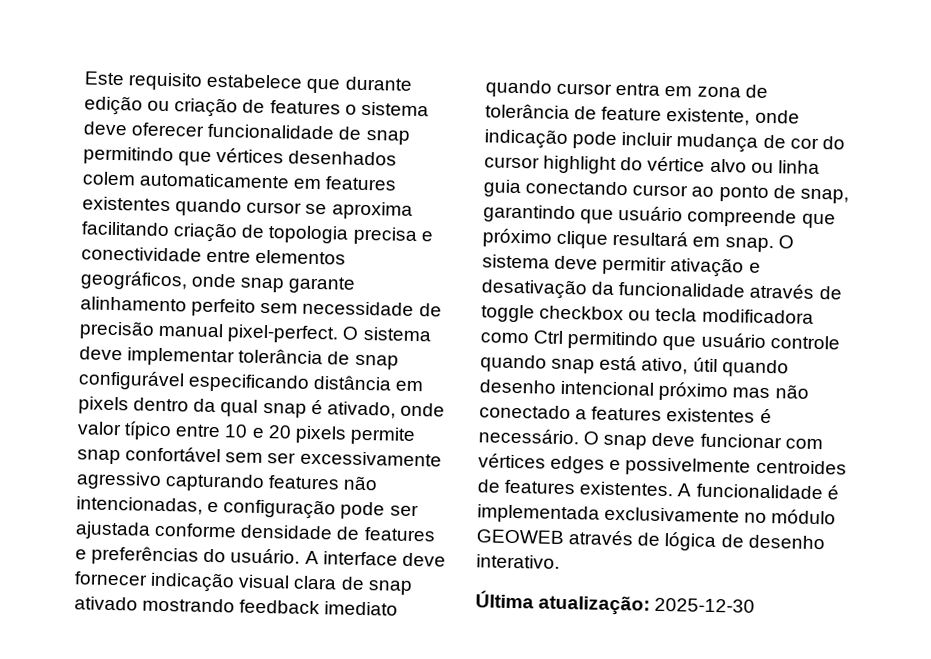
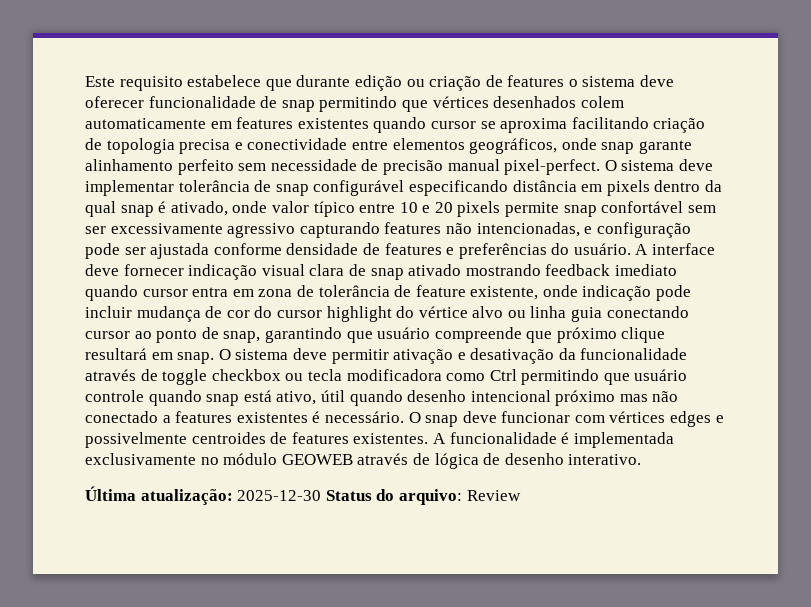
(756, 605) none -> [325,489,521,505] Status do arquivo: Review

